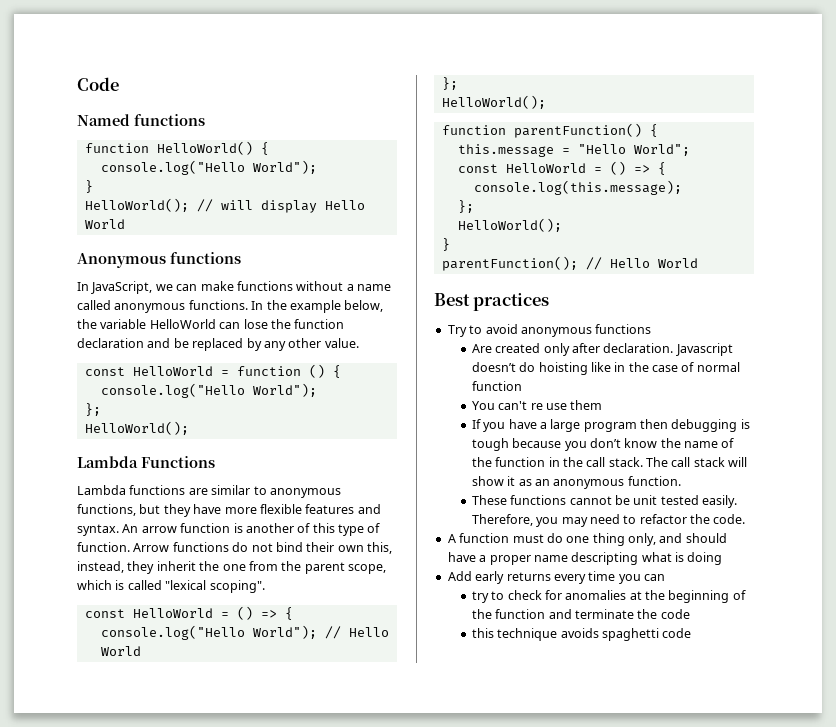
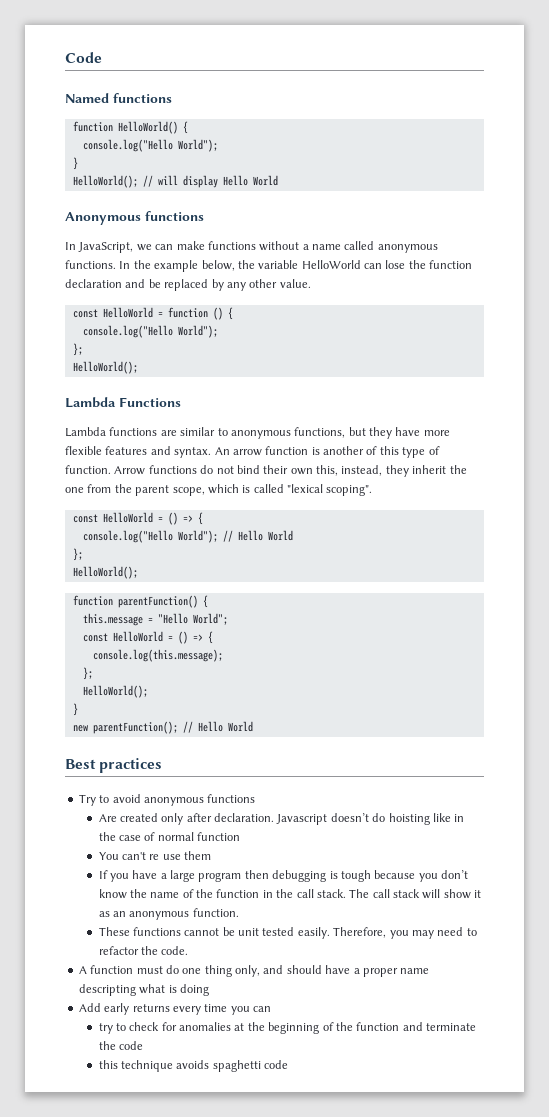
(450, 244) none -> [72,725,88,732] new

